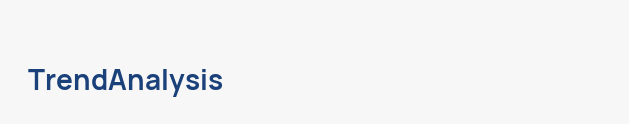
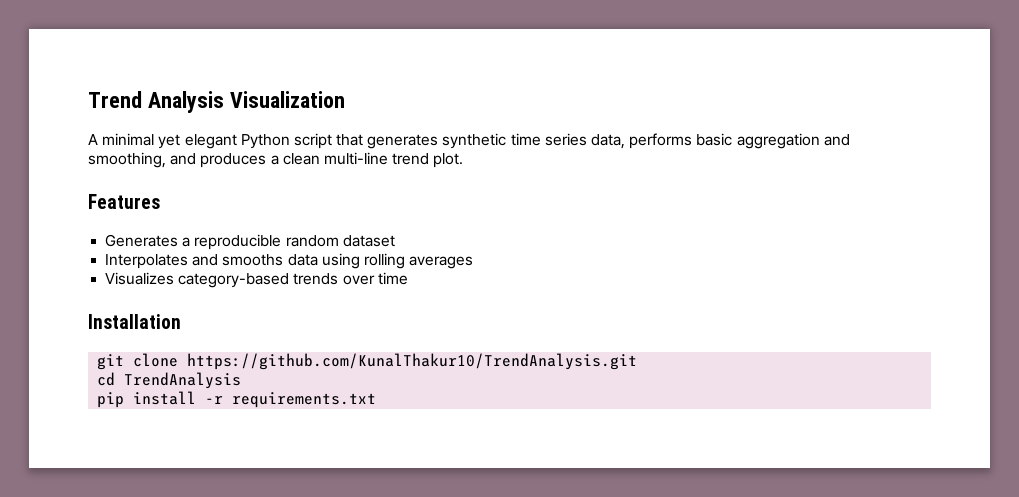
[28,69,223,97] TrendAnalysis -> [88,91,345,113] [88,133,850,149] [88,152,464,168] [88,194,160,209] [105,234,395,250] [105,253,474,269] [105,272,408,288] [88,314,181,329] [97,353,638,370] [97,372,242,389] [97,391,377,408] Trend Analysis Visualization // A minimal yet elegant Python script that generates synthetic time series data, performs basic aggregation and smoothing, and produces a clean multi-line trend plot. // Features // Generates a reproducible random dataset // Interpolates and smooths data using rolling averages // Visualizes category-based trends over time // Installation // git clone https://github.com/KunalThakur10/TrendAnalysis.git // cd TrendAnalysis // pip install -r requirements.txt

